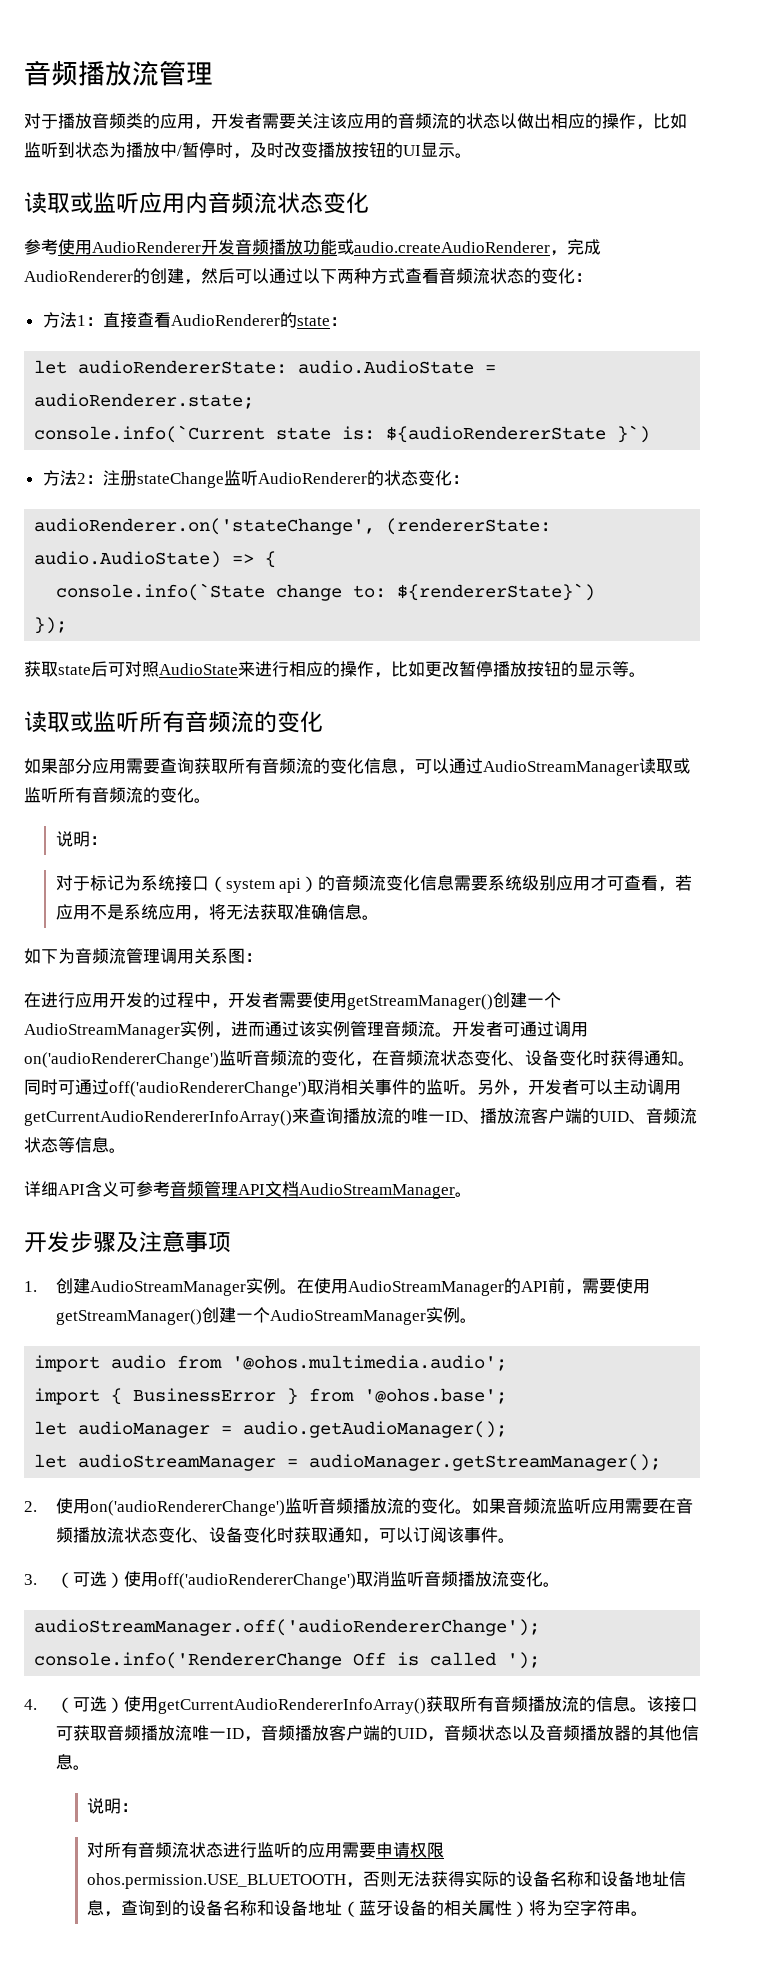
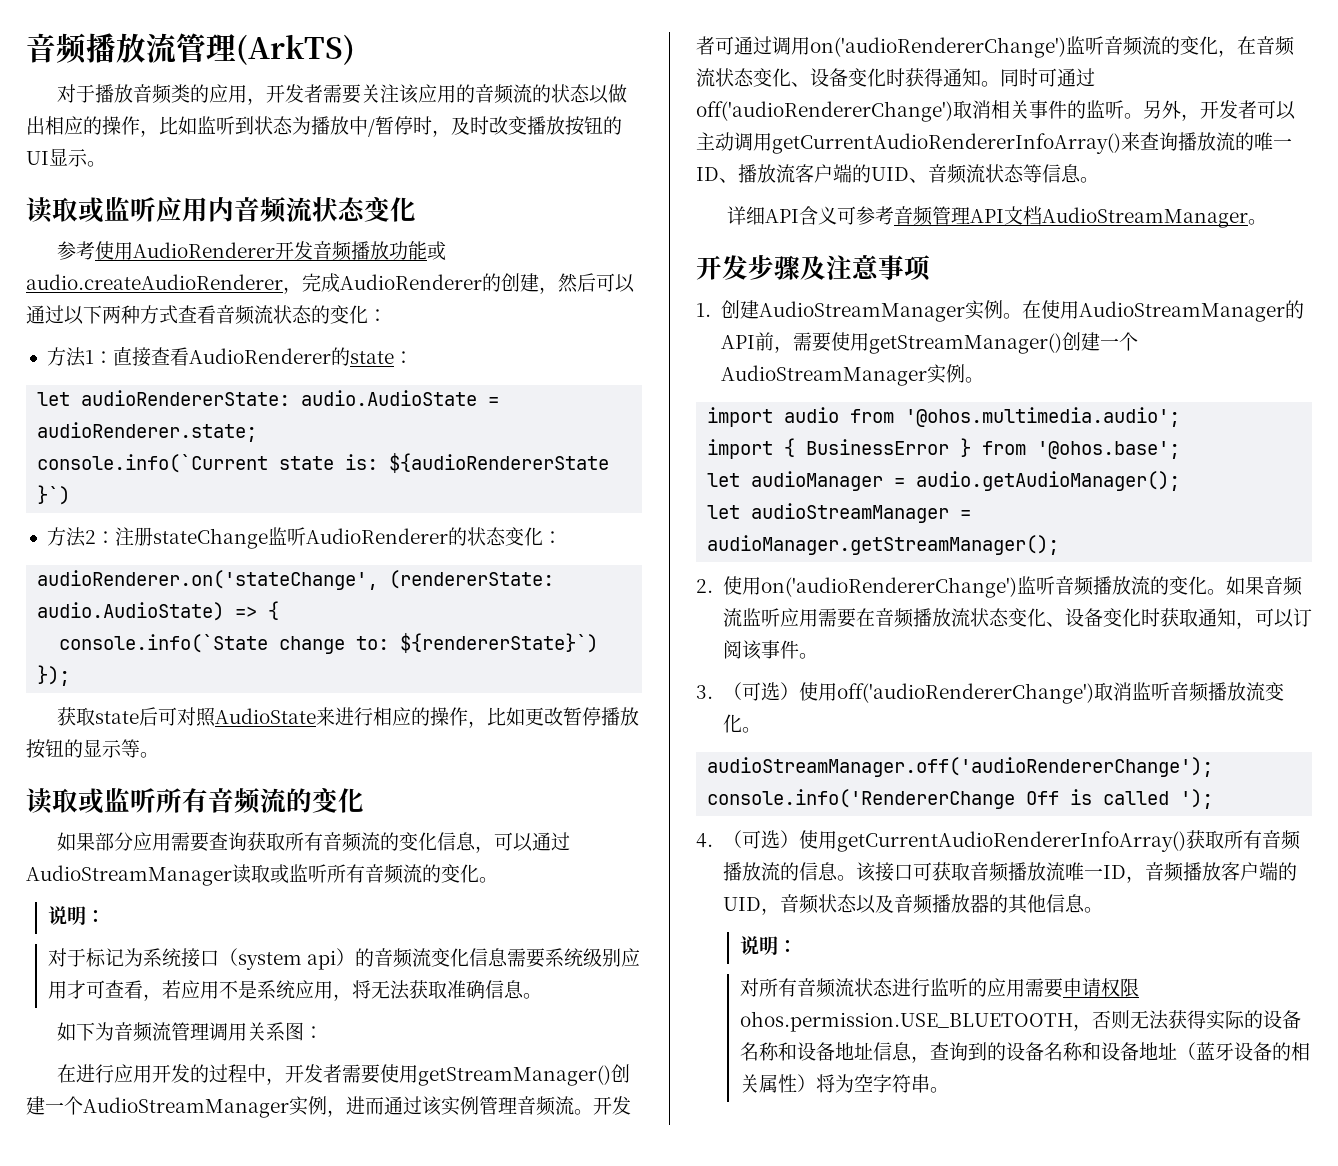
(213, 73) none -> [236,34,355,65] (ArkTS)

